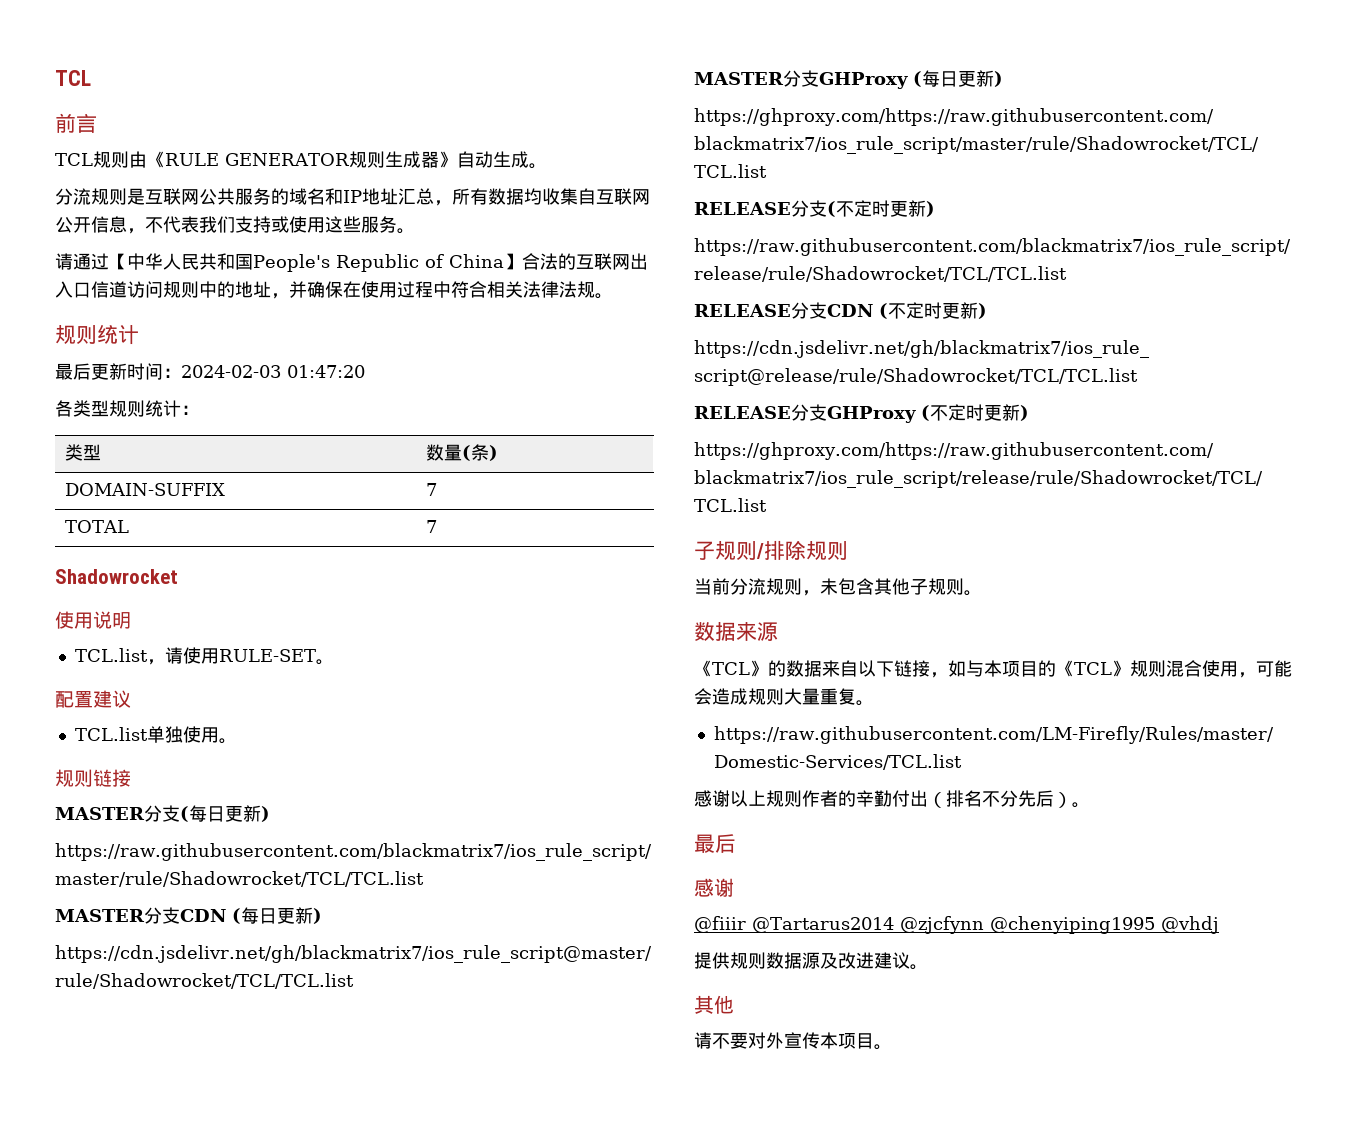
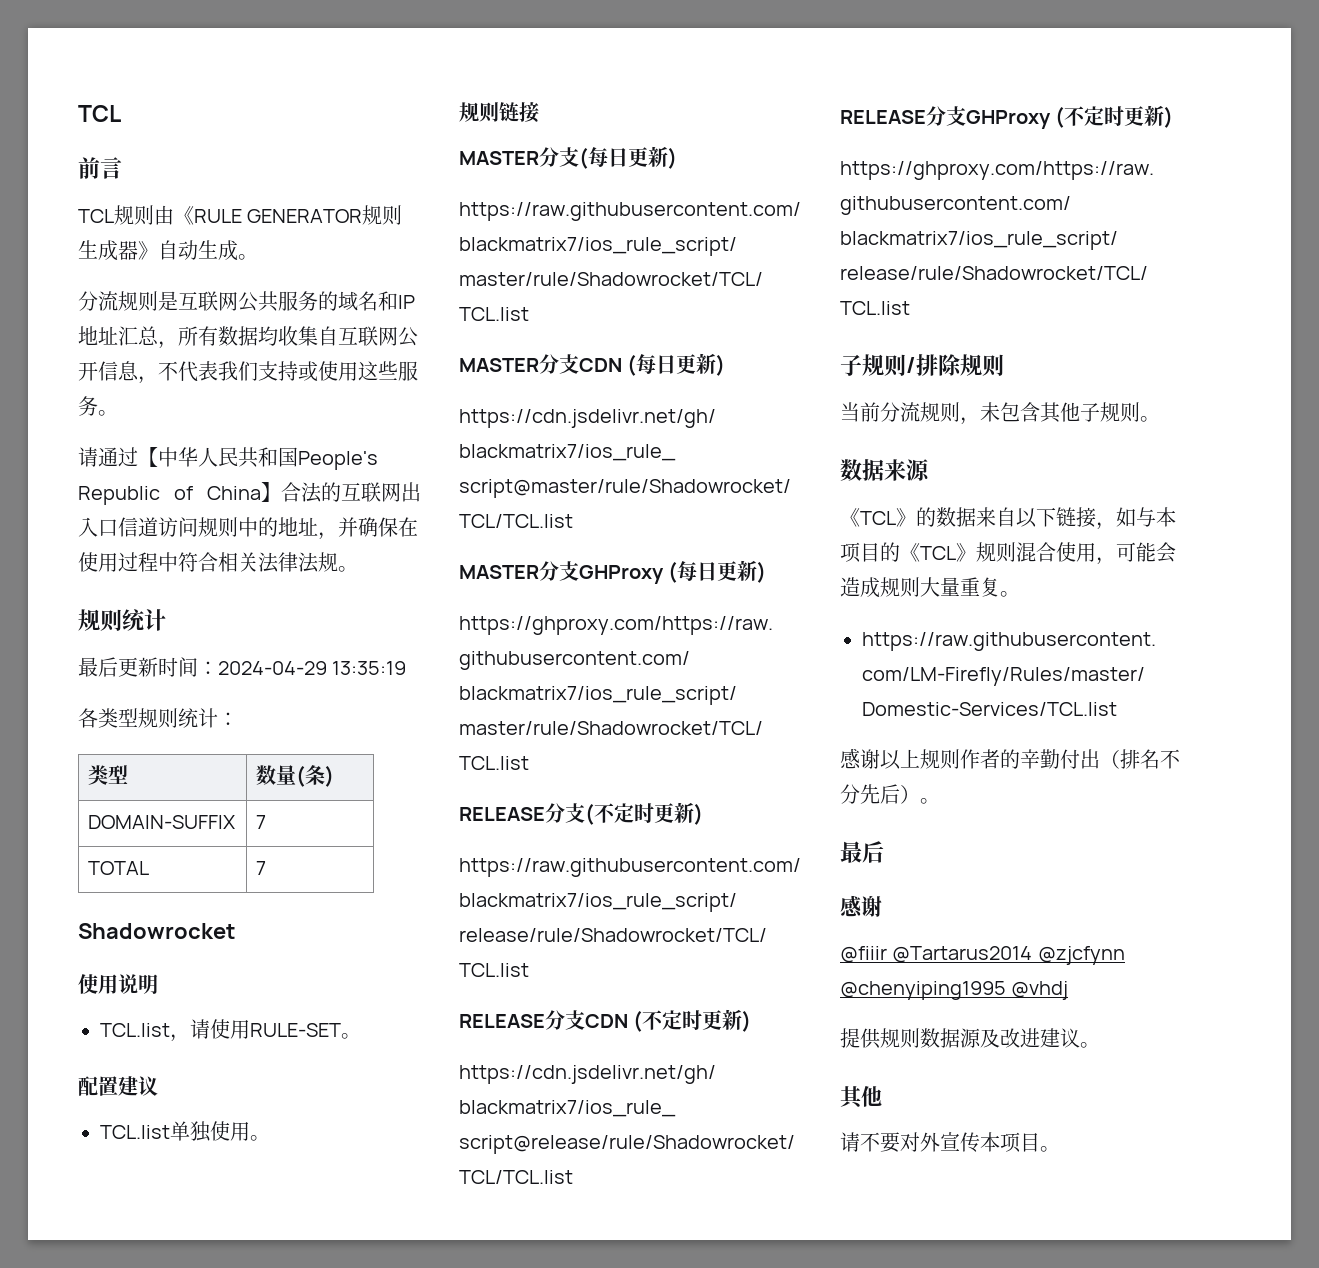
[181,365,365,378] 2024-02-03 01:47:20 -> [218,661,407,675] 2024-04-29 13:35:19

